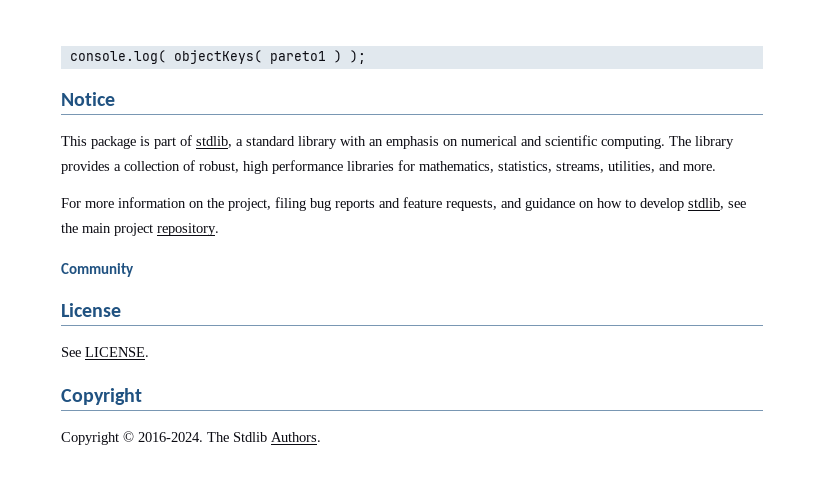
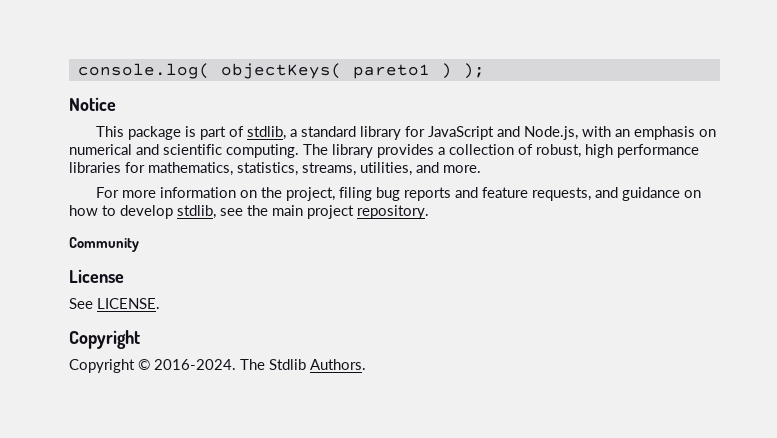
(337, 142) none -> [405,126,579,140] for JavaScript and Node.js,

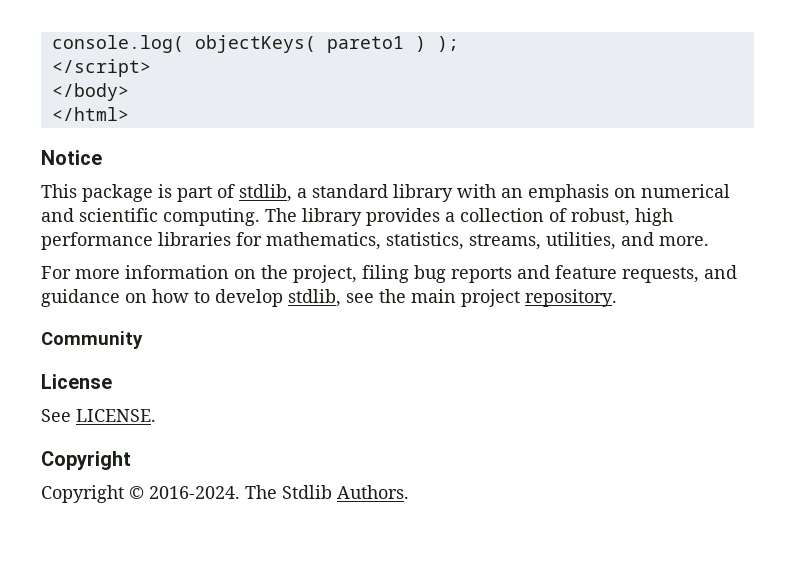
(485, 71) none -> [51,59,151,77] [51,83,129,101] [51,107,129,121] // </script> // </body> // </html>
[405,126,579,140] for JavaScript and Node.js, -> (453, 193) none

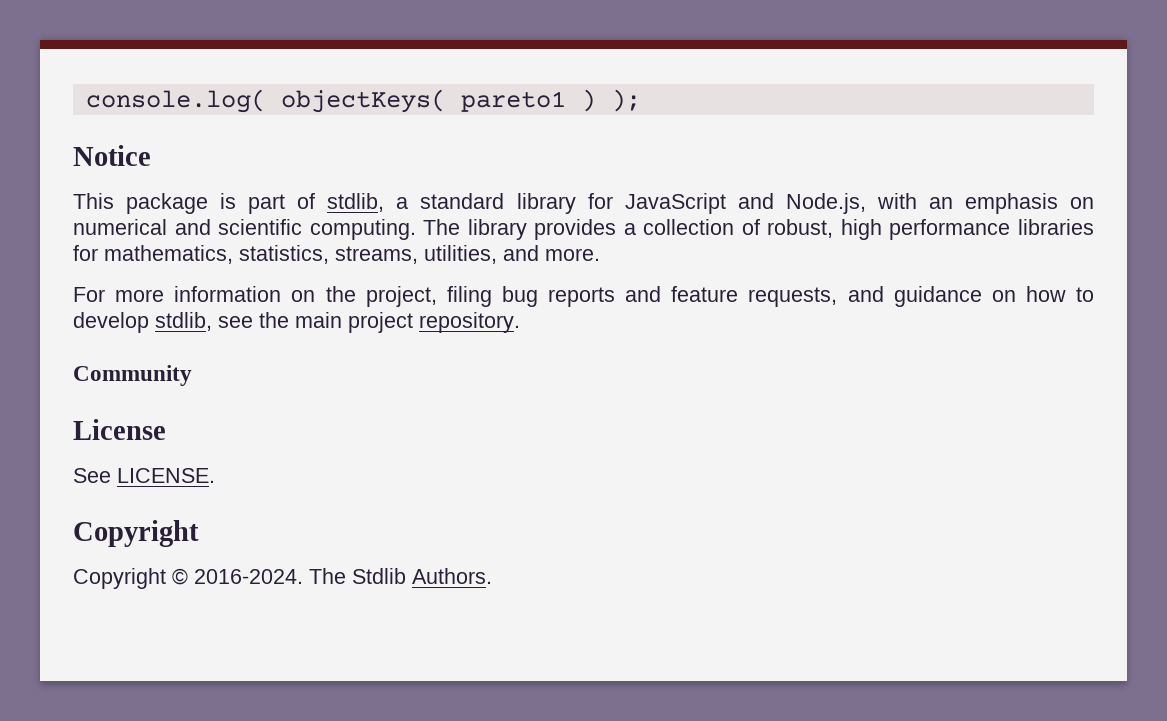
[51,59,151,77] [51,83,129,101] [51,107,129,121] // </script> // </body> // </html> -> (641, 100) none
(453, 193) none -> [587,193,866,214] for JavaScript and Node.js,

